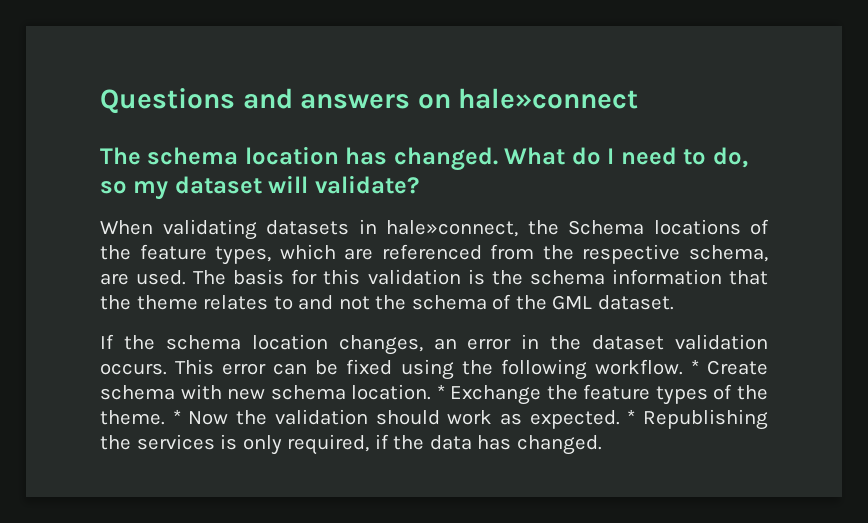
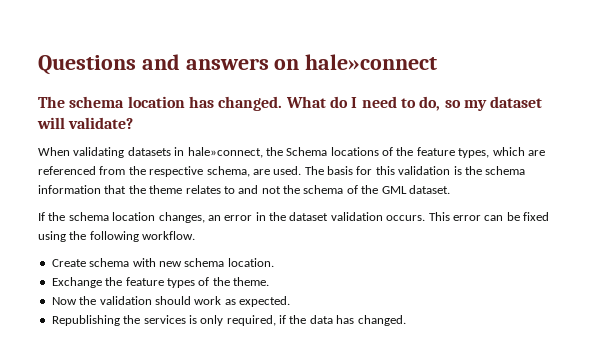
[690,359,699,374] * -> (196, 235) //
[436,384,445,399] * -> (274, 262) //
[172,409,181,424] * -> (269, 281) //
[627,409,636,424] * -> (290, 301) //

